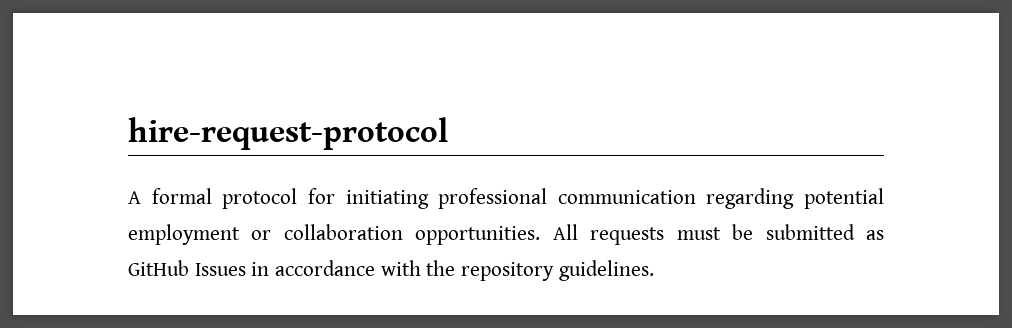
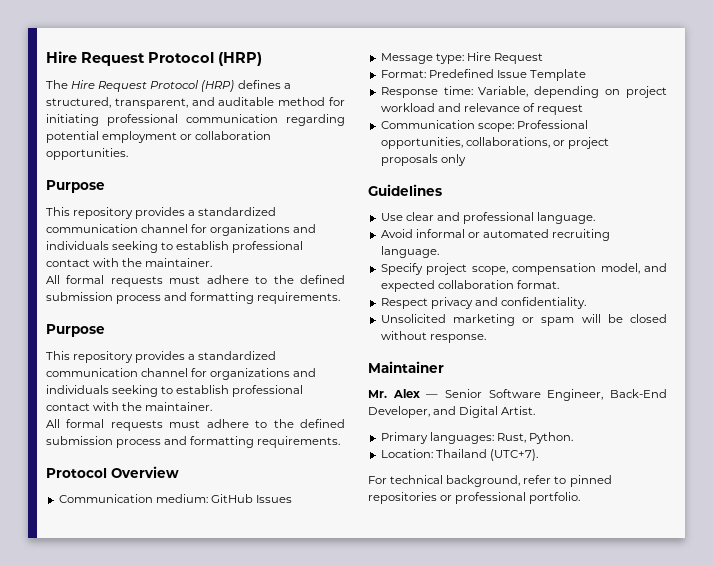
[128,117,448,150] [128,188,298,209] hire-request-protocol // A formal protocol -> [46,51,262,66] [46,80,291,92] [46,97,326,109] Hire Request Protocol (HRP) // The Hire Request Protocol (HRP) defines a structured, transparent, and auditable method
[552,224,885,245] [128,260,654,281] All requests must be submitted as GitHub Issues in accordance with the repository guidelines. -> [46,180,105,193] [46,207,277,219] [46,224,317,236] [46,241,304,253] [46,258,213,267] [46,275,345,287] [46,292,341,304] [46,324,105,337] [46,351,277,363] [46,368,317,380] [46,385,304,397] [46,402,213,411] [46,419,345,431] [46,436,341,448] [46,466,179,478] [58,494,292,503] [380,52,543,64] [380,69,586,81] [380,86,667,98] [380,103,584,115] [380,120,588,132] [380,137,609,149] [380,154,466,166] [368,184,442,196] [380,212,596,224] [380,229,611,241] [380,246,439,258] [380,263,667,275] [380,280,559,292] [380,297,586,309] [380,314,667,326] [380,331,486,343] [368,361,444,373] [368,389,667,401] [368,406,536,418] [380,432,573,444] [380,449,538,461] [368,475,612,487] [368,492,581,504] // Purpose // This repository provides a standardized communication channel for organizations and individuals seeking to establish professional contact with the maintainer. // All formal requests must adhere to the defined submission process and formatting requirements. // Purpose // This repository provides a standardized communication channel for organizations and individuals seeking to establish professional contact with the maintainer. // All formal requests must adhere to the defined submission process and formatting requirements. // Protocol Overview // Communication medium: GitHub Issues // Message type: Hire Request // Format: Predefined Issue Template // Response time: Variable, depending on project workload and relevance of request // Communication scope: Professional opportunities, collaborations, or project proposals only // Guidelines // Use clear and professional language. // Avoid informal or automated recruiting language. // Specify project scope, compensation model, and expected collaboration format. // Respect privacy and confidentiality. // Unsolicited marketing or spam will be closed without response. // Maintainer // Mr. Alex — Senior Software Engineer, Back-End Developer, and Digital Artist. // Primary languages: Rust, Python. // Location: Thailand (UTC+7). // For technical background, refer to pinned repositories or professional portfolio.

